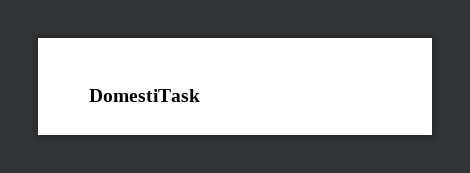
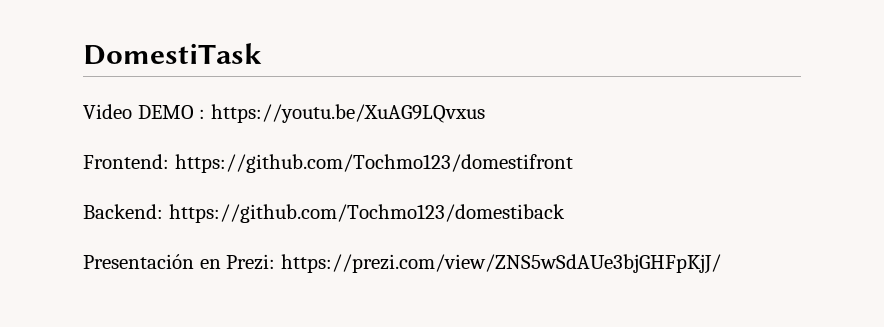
(200, 95) none -> [83,104,485,123] [83,154,573,173] [83,204,565,223] [83,254,721,274] // Video DEMO : https://youtu.be/XuAG9LQvxus // Frontend: https://github.com/Tochmo123/domestifront // Backend: https://github.com/Tochmo123/domestiback // Presentación en Prezi: https://prezi.com/view/ZNS5wSdAUe3bjGHFpKjJ/

